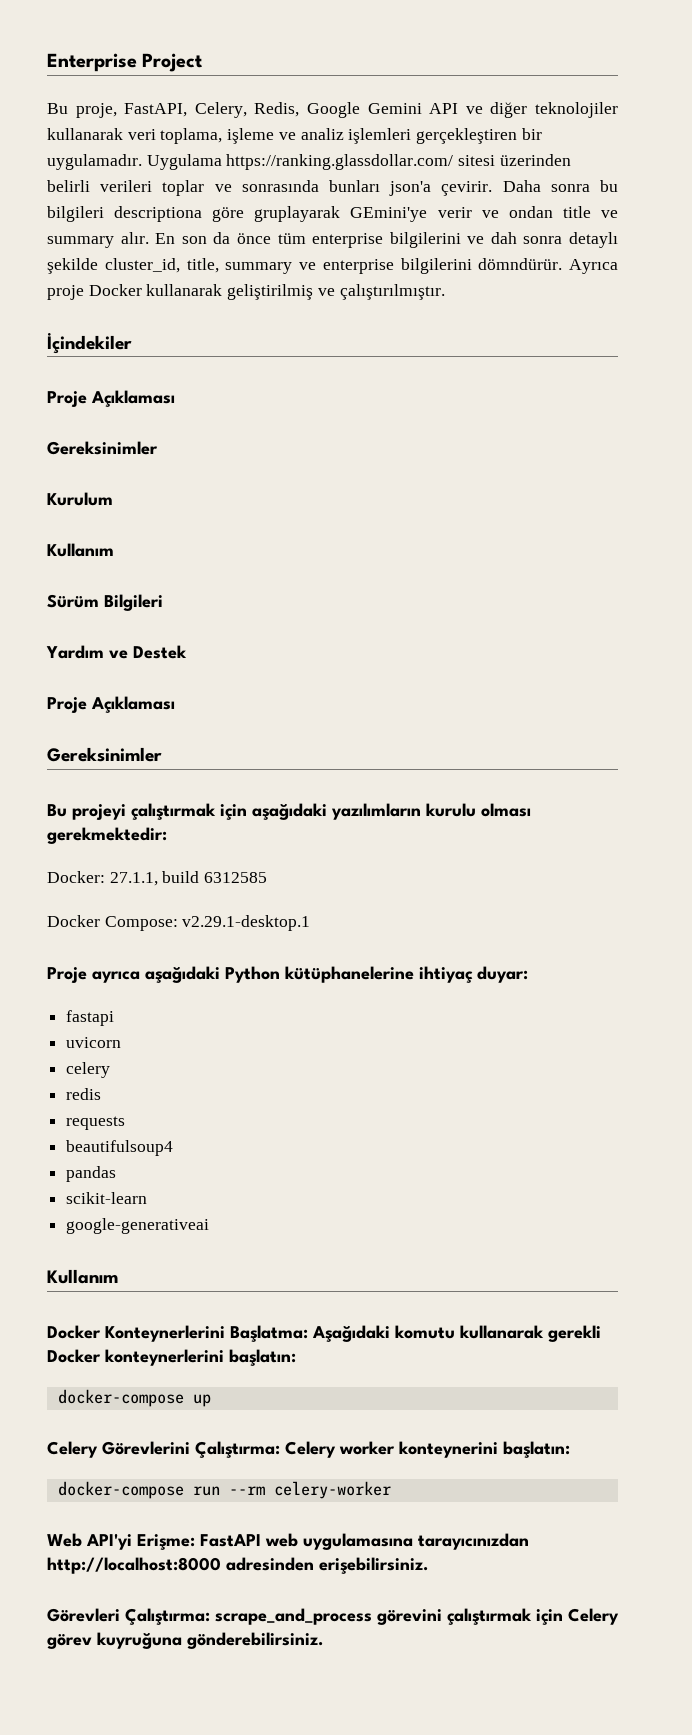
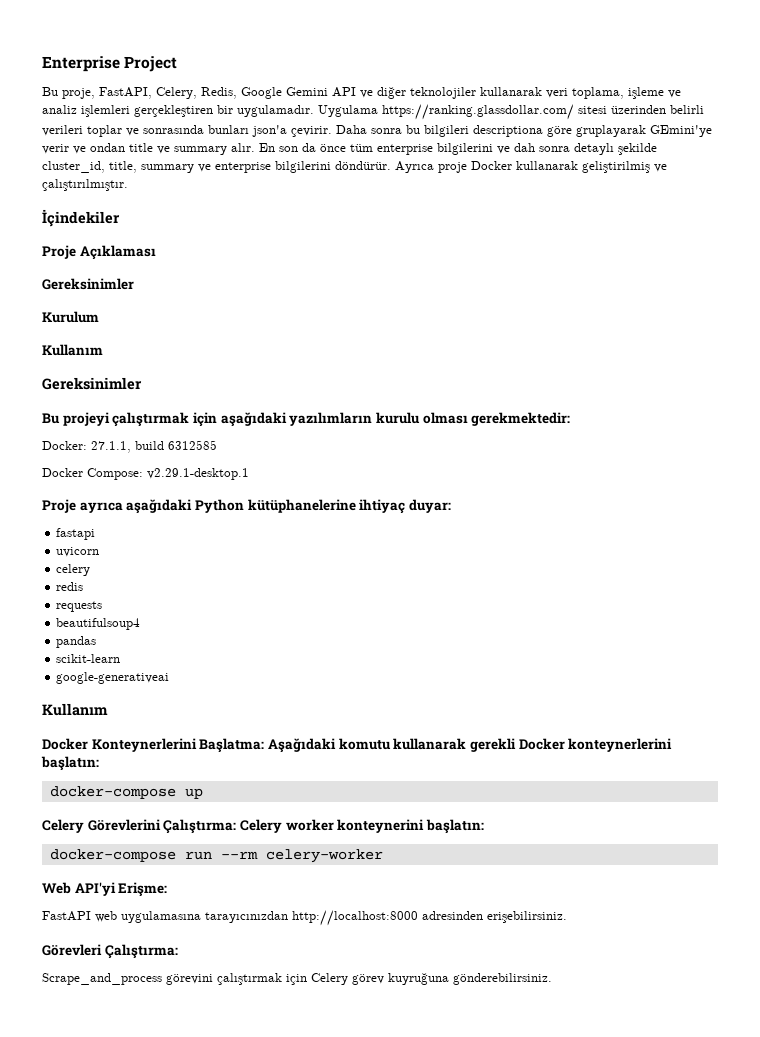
[478,258,563,270] dömndürür. -> [335,161,391,170] döndürür.
[47,594,163,611] [46,645,187,659] [47,696,175,713] // Sürüm Bilgileri // Yardım ve Destek // Proje Açıklaması -> (103, 350) none
(195, 1542) none -> (168, 889) //
[215,1608,372,1625] scrape_and_process -> [42,973,162,985] // Scrape_and_process

